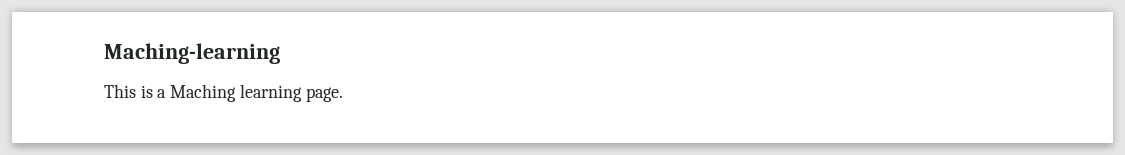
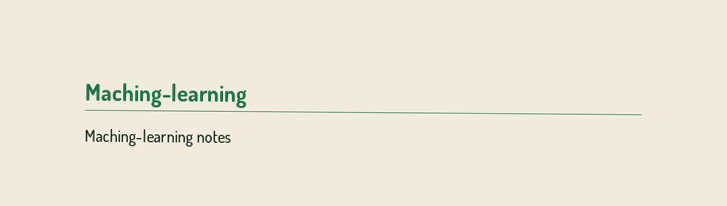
[104,84,343,102] This is a Maching learning page. -> [84,128,232,147] Maching-learning notes

